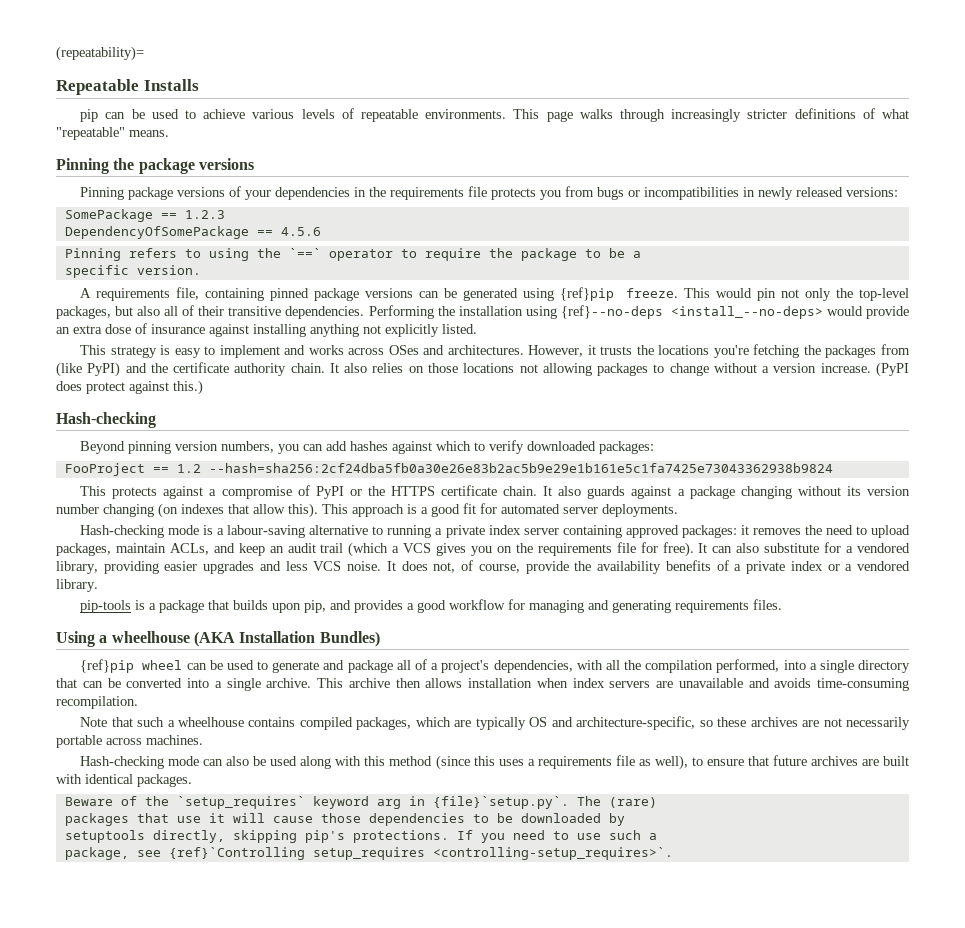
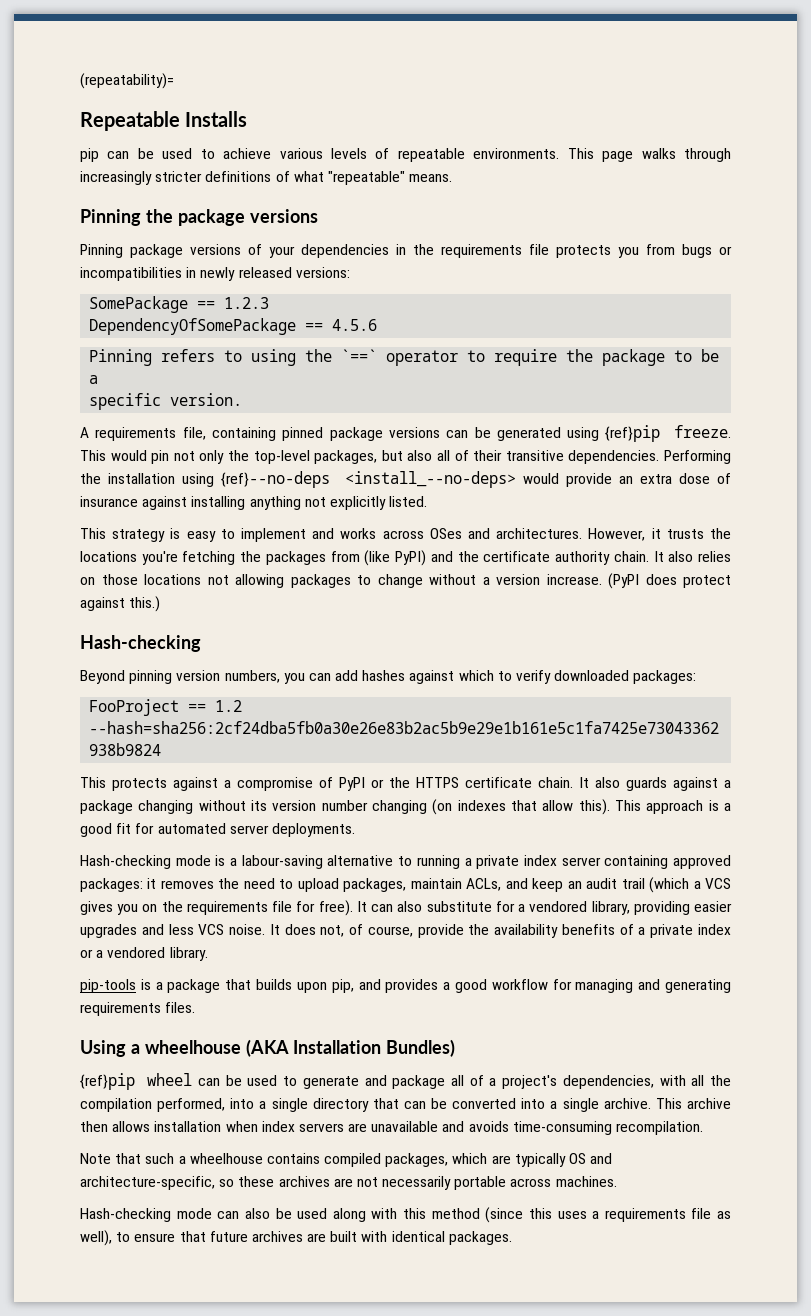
[64,796,657,809] [64,813,625,826] [64,830,657,843] [64,847,673,860] // Beware of the `setup_requires` keyword arg in {file}`setup.py`. The (rare) // packages that use it will cause those dependencies to be downloaded by // setuptools directly, skipping pip's protections. If you need to use such a // package, see {ref}`Controlling setup_requires <controlling-setup_requires>`. -> (512, 1238) none

